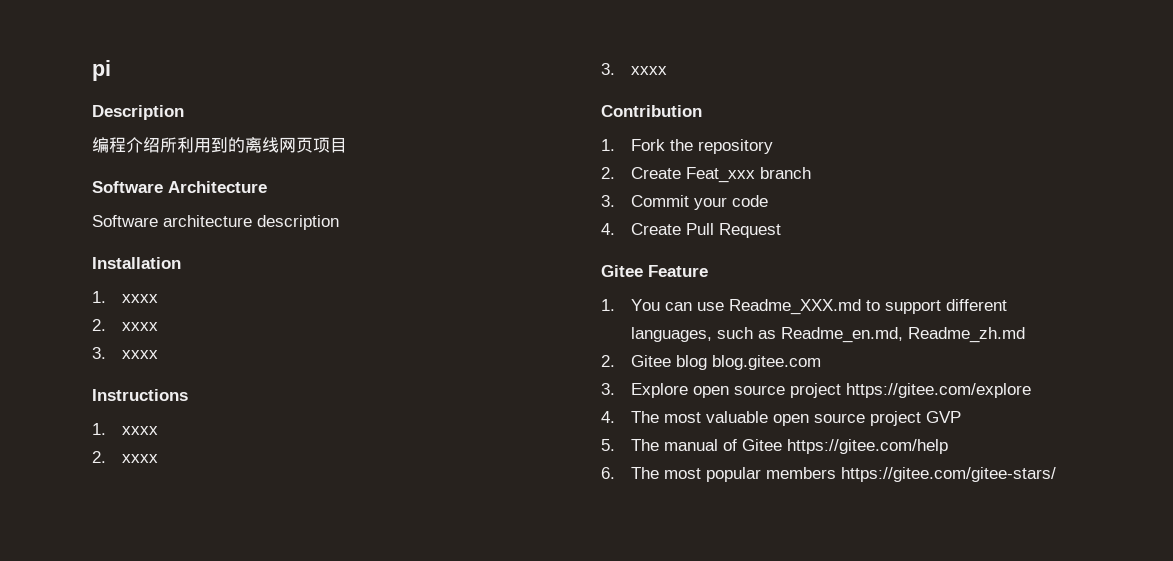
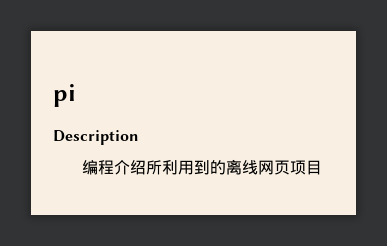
[92,181,267,193] [92,215,339,230] [92,257,181,269] [92,291,158,303] [92,319,158,331] [92,347,158,359] [92,389,188,401] [92,423,158,435] [92,451,158,463] [601,63,667,75] [601,105,702,117] [601,139,773,154] [601,167,811,183] [601,195,768,210] [601,223,781,238] [601,265,708,277] [601,299,1007,315] [630,327,1025,343] [601,355,821,370] [601,383,1031,398] [601,411,961,426] [601,439,948,454] [601,467,1056,482] // Software Architecture // Software architecture description // Installation // 1. xxxx // 2. xxxx // 3. xxxx // Instructions // 1. xxxx // 2. xxxx // 3. xxxx // Contribution // 1. Fork the repository // 2. Create Feat_xxx branch // 3. Commit your code // 4. Create Pull Request // Gitee Feature // 1. You can use Readme_XXX.md to support different languages, such as Readme_en.md, Readme_zh.md // 2. Gitee blog blog.gitee.com // 3. Explore open source project https://gitee.com/explore // 4. The most valuable open source project GVP // 5. The manual of Gitee https://gitee.com/help // 6. The most popular members https://gitee.com/gitee-stars/ -> (322, 167) none

